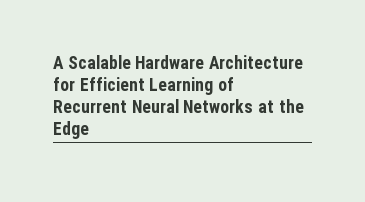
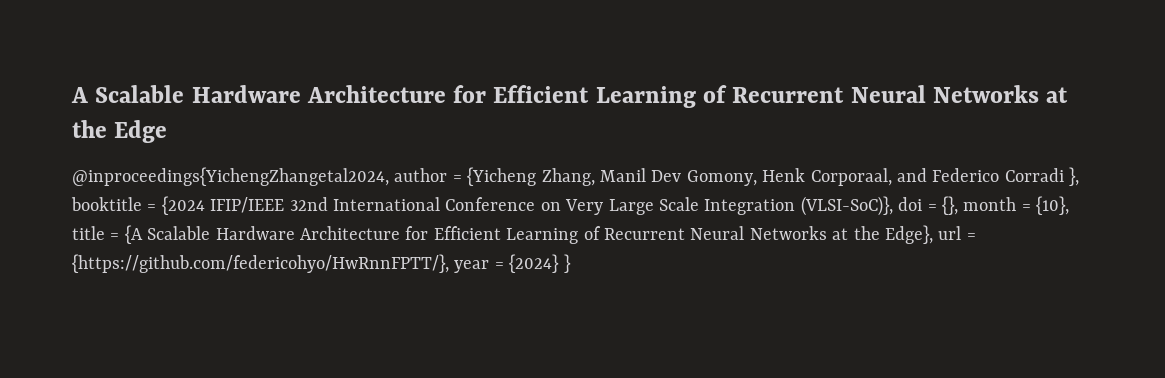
(89, 130) none -> [72,167,1080,186] [71,196,1070,216] [72,225,976,244] [72,254,571,273] // @inproceedings{YichengZhangetal2024, author = {Yicheng Zhang, Manil Dev Gomony, Henk Corporaal, and Federico Corradi }, booktitle = {2024 IFIP/IEEE 32nd International Conference on Very Large Scale Integration (VLSI-SoC)}, doi = {}, month = {10}, title = {A Scalable Hardware Architecture for Efficient Learning of Recurrent Neural Networks at the Edge}, url = {https://github.com/federicohyo/HwRnnFPTT/}, year = {2024} }

